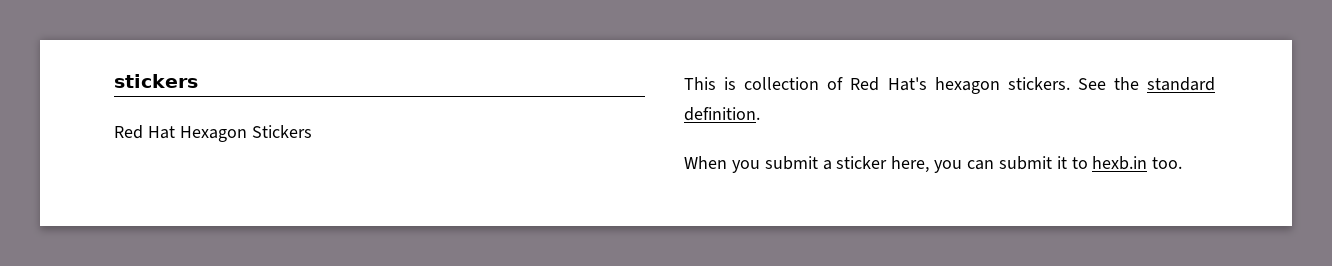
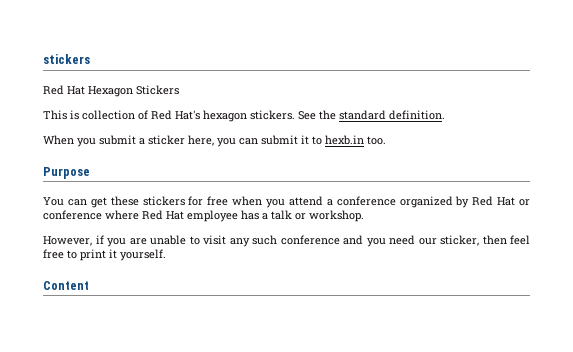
(1183, 163) none -> [43,167,90,179] [43,196,530,208] [43,210,364,222] [43,235,530,247] [43,249,166,261] [43,281,89,290] // Purpose // You can get these stickers for free when you attend a conference organized by Red Hat or conference where Red Hat employee has a talk or workshop. // However, if you are unable to visit any such conference and you need our sticker, then feel free to print it yourself. // Content

